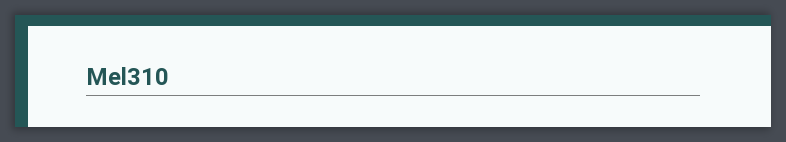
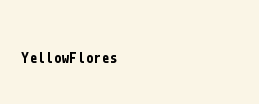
[86,67,169,85] Mel310 -> [21,52,117,63] YellowFlores

